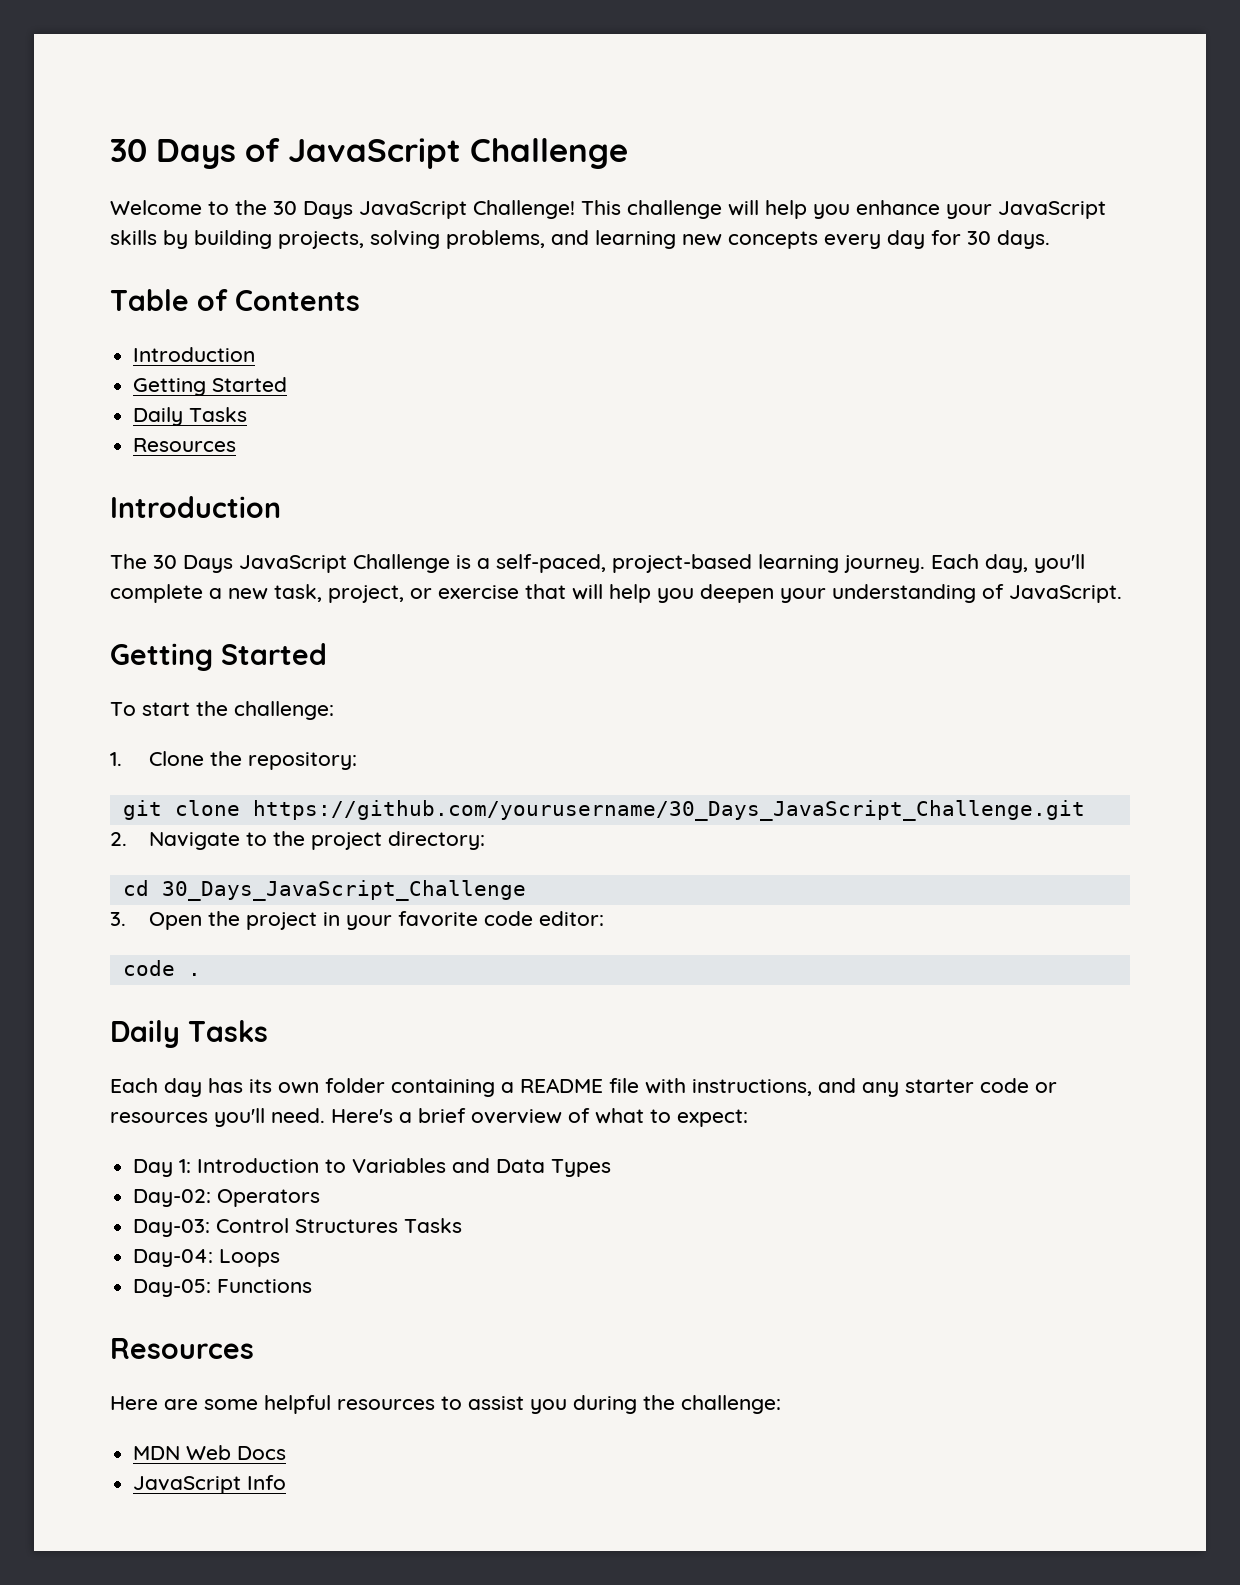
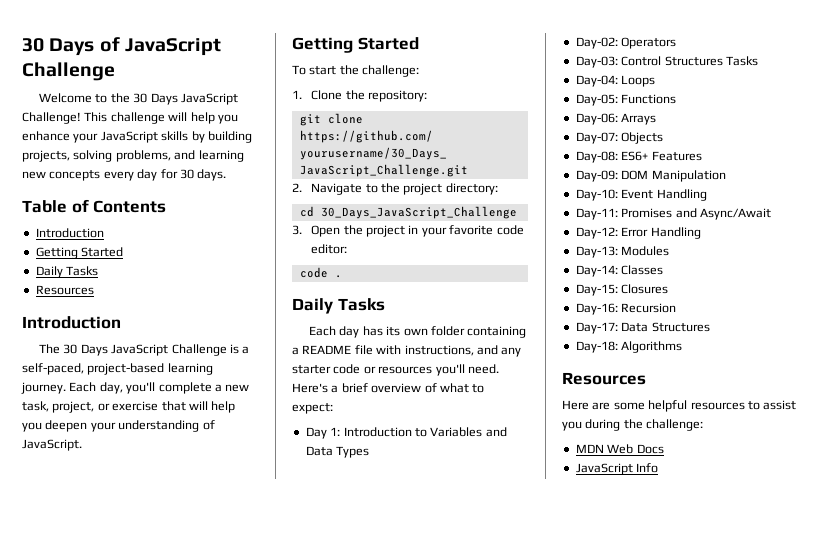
(313, 1286) none -> [575,113,657,125] [575,132,664,144] [575,151,702,163] [575,170,726,182] [575,189,707,201] [575,208,771,220] [575,227,701,239] [575,246,670,258] [575,265,664,277] [575,284,669,296] [575,303,677,315] [575,322,710,334] [575,341,683,353] // Day-06: Arrays // Day-07: Objects // Day-08: ES6+ Features // Day-09: DOM Manipulation // Day-10: Event Handling // Day-11: Promises and Async/Await // Day-12: Error Handling // Day-13: Modules // Day-14: Classes // Day-15: Closures // Day-16: Recursion // Day-17: Data Structures // Day-18: Algorithms

